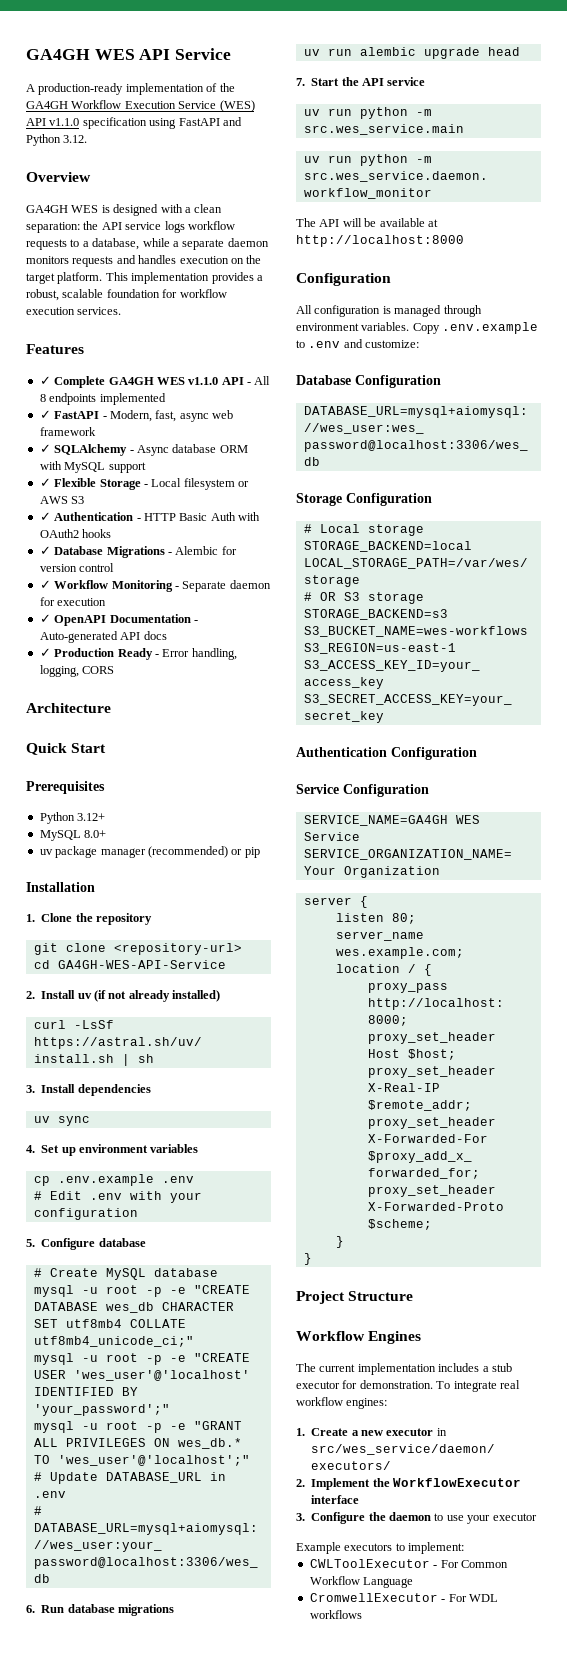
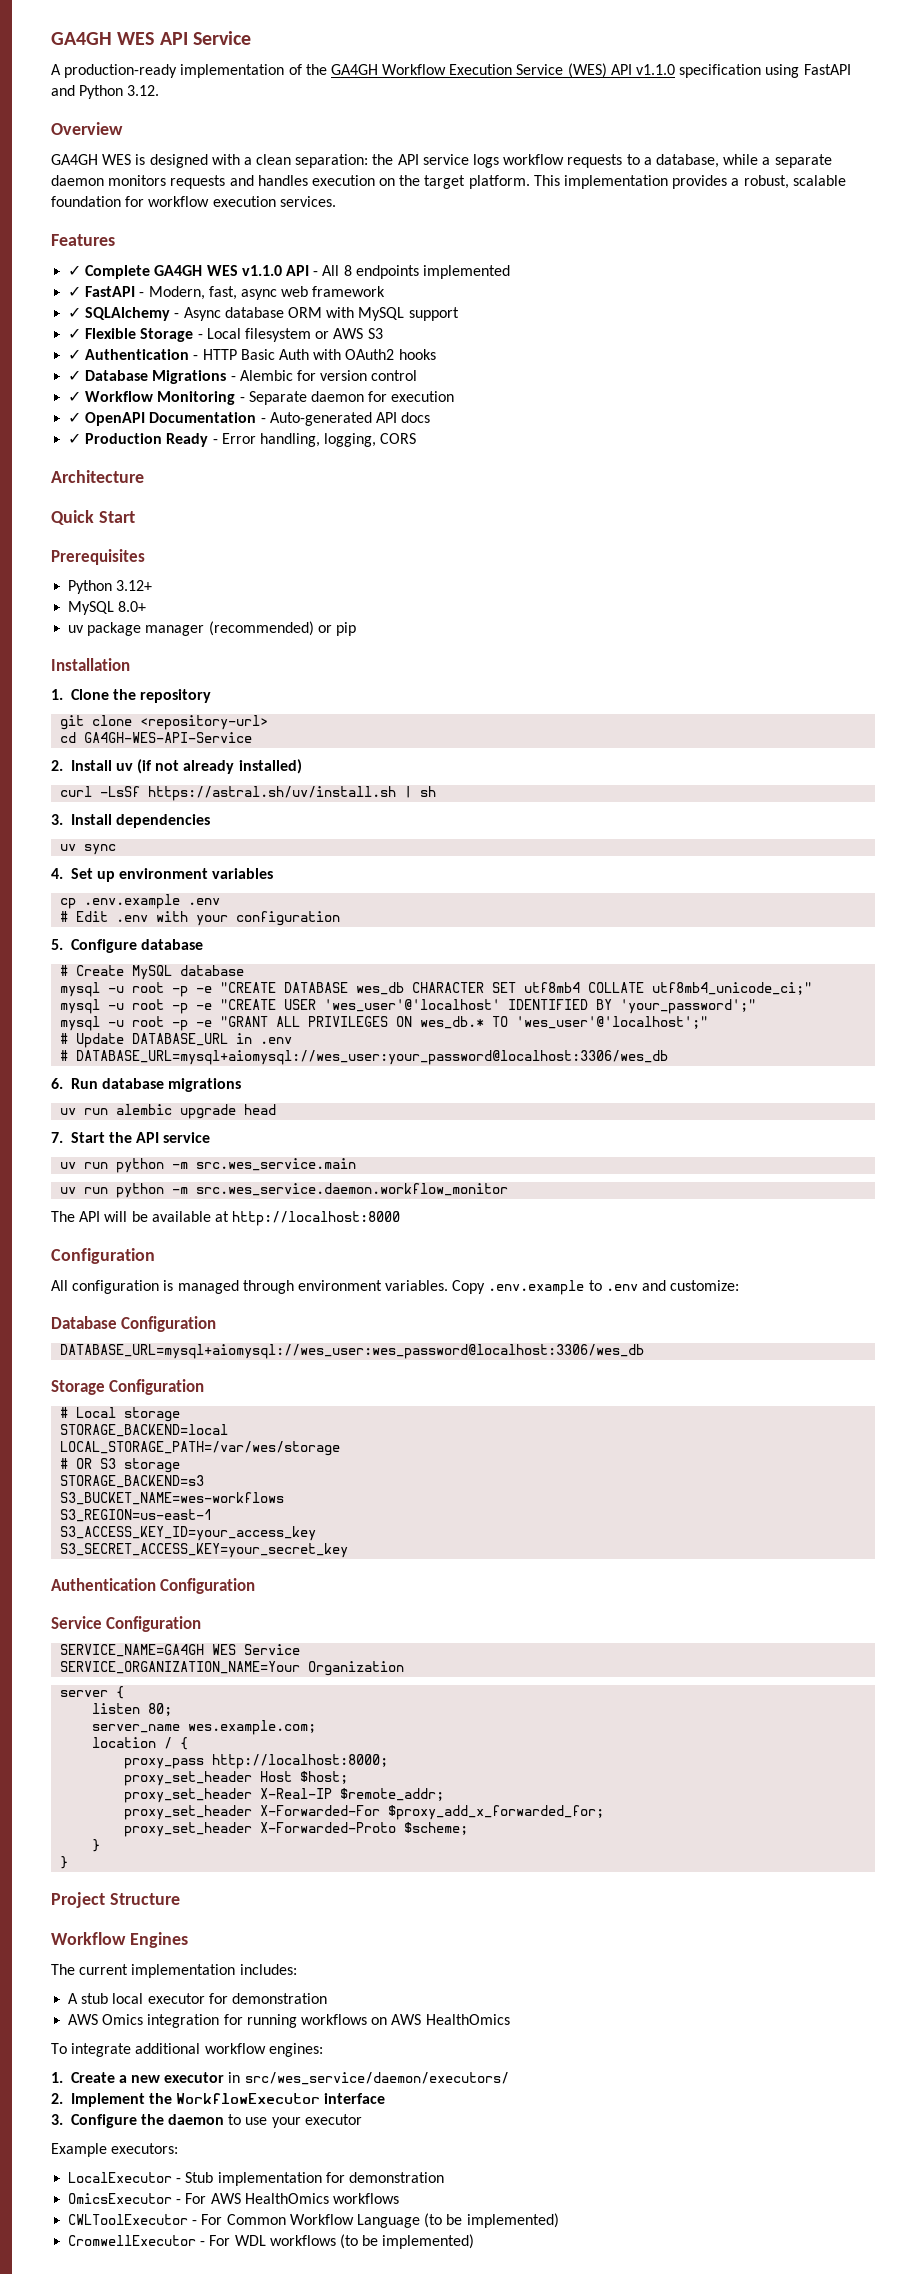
[438,1363,512,1372] [296,1380,433,1389] includes a stub executor for demonstration. -> [239,1964,297,1975] [68,1993,327,2004] [68,2014,510,2028] includes: // A stub local executor for demonstration // AWS Omics integration for running workflows on AWS HealthOmics //
[499,1380,520,1389] real -> [135,2043,201,2054] additional
[344,1542,465,1554] executors to implement: -> [111,2143,179,2154] [68,2172,444,2186] [68,2193,399,2204] executors: // LocalExecutor - Stub implementation for demonstration // OmicsExecutor - For AWS HealthOmics workflows
(414, 1582) none -> [424,2213,559,2228] (to be implemented)
(362, 1614) none -> [339,2234,475,2249] (to be implemented)

